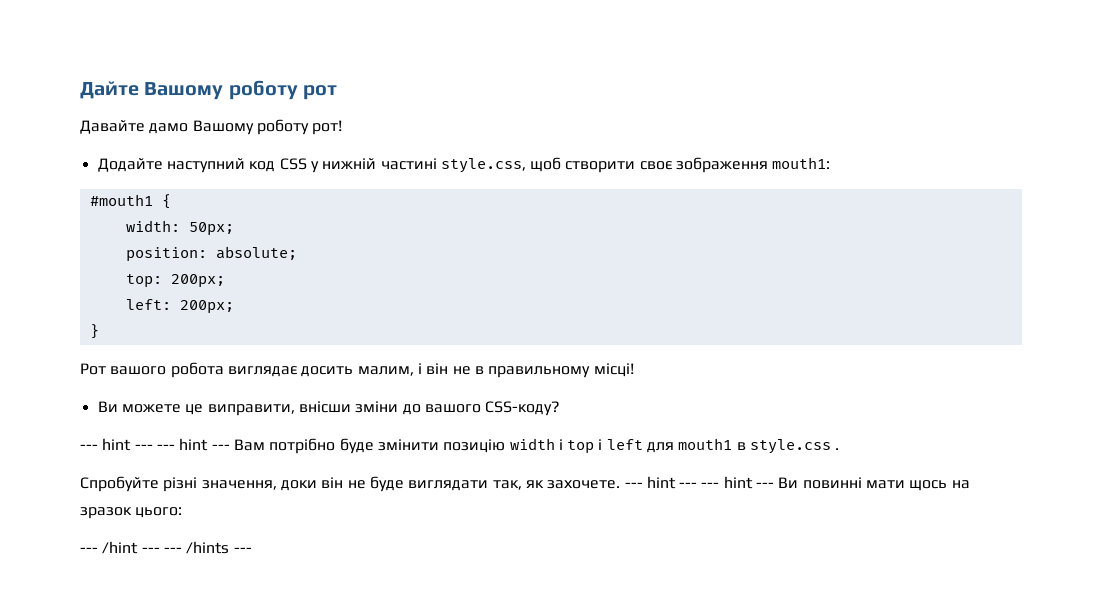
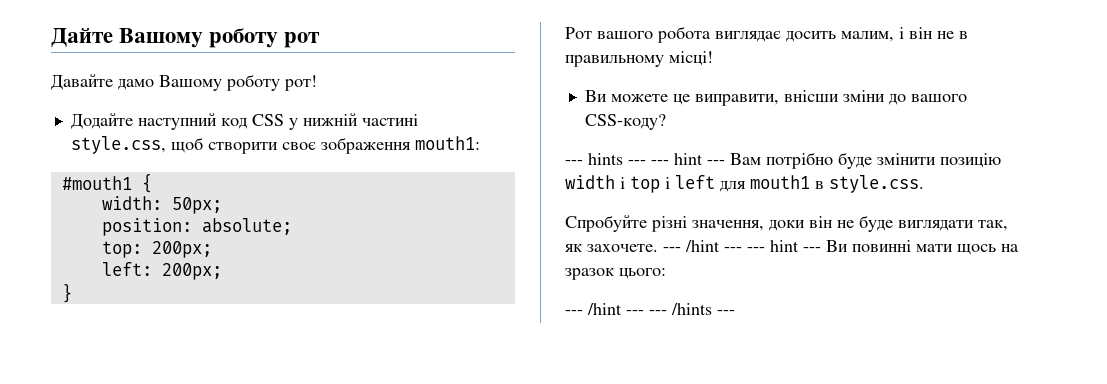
[102,438,132,451] hint -> [588,153,623,165] hints
[750,439,840,454] style.css . -> [829,175,924,193] style.css.
[646,476,676,489] hint -> [685,240,720,252] /hint

